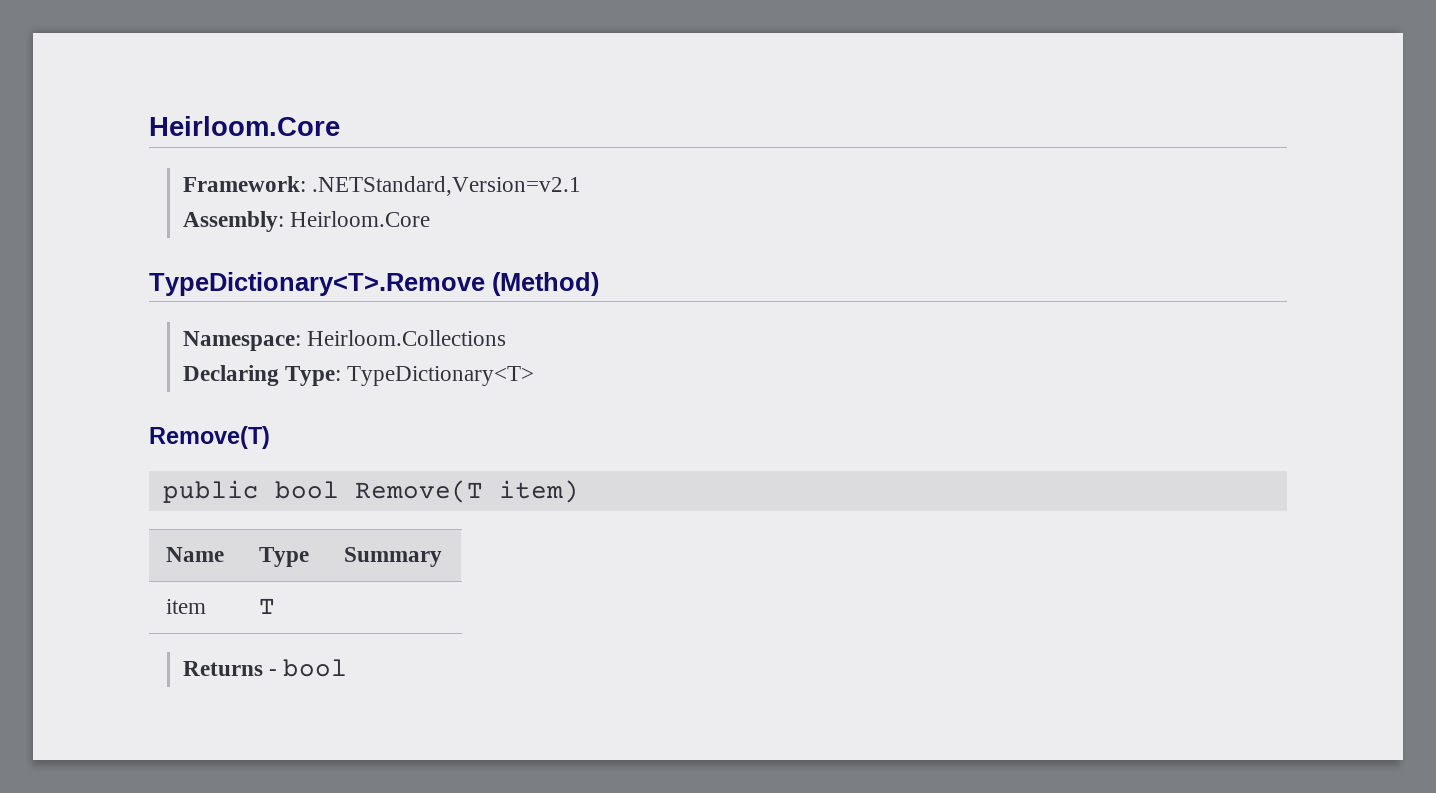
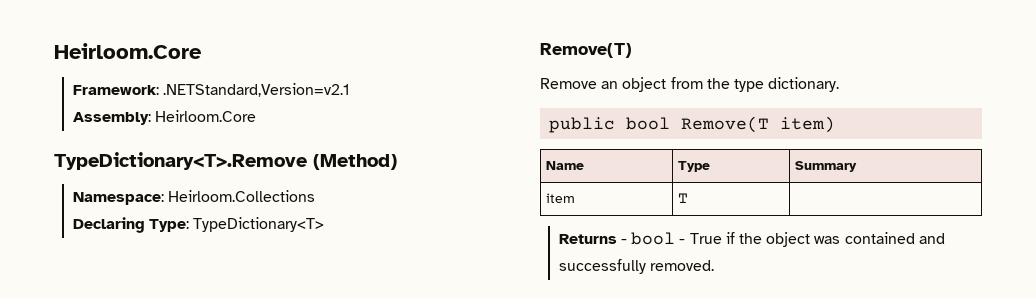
(270, 437) none -> [540,77,840,92] // Remove an object from the type dictionary.
(348, 668) none -> [679,232,945,247] [558,259,715,274] - True if the object was contained and successfully removed.

